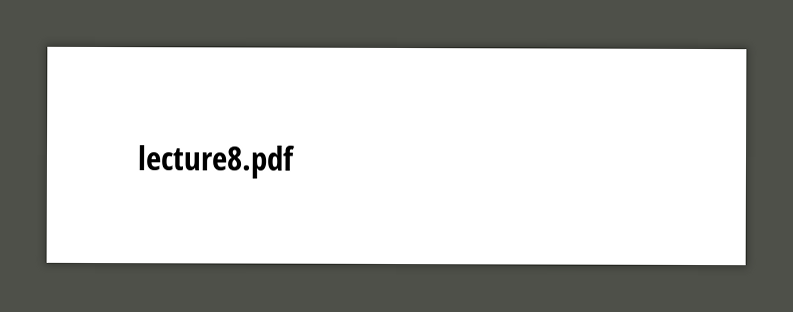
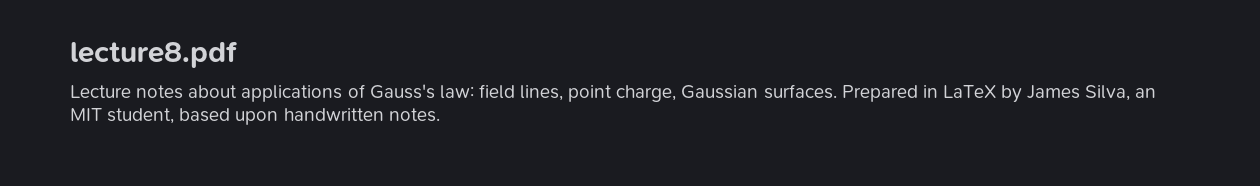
(296, 162) none -> [70,84,1157,103] [70,108,440,125] // Lecture notes about applications of Gauss's law: field lines, point charge, Gaussian surfaces. Prepared in LaTeX by James Silva, an MIT student, based upon handwritten notes.

